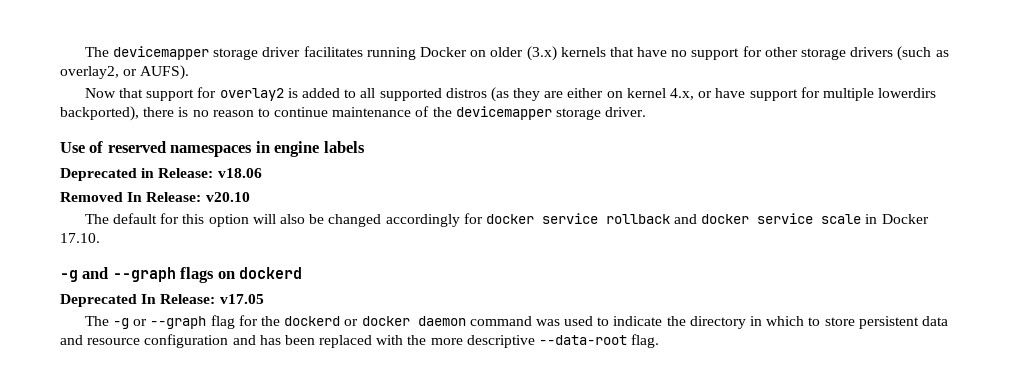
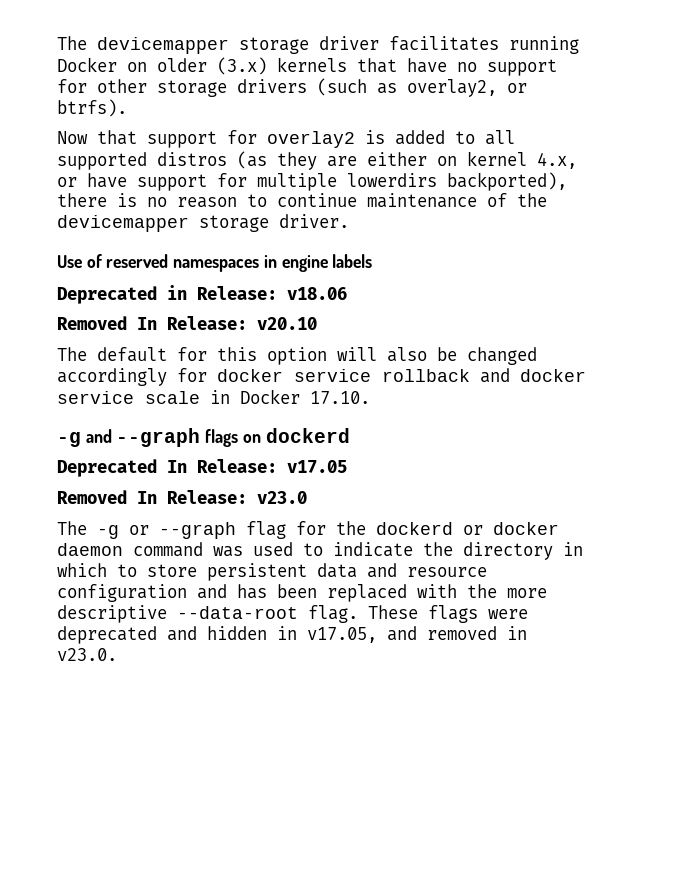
[140,65,190,80] AUFS). -> [57,99,127,117] btrfs).
(264, 299) none -> [57,490,307,504] // Removed In Release: v23.0
(660, 341) none -> [368,605,528,623] [57,626,527,644] [57,648,117,661] These flags were deprecated and hidden in v17.05, and removed in v23.0.

